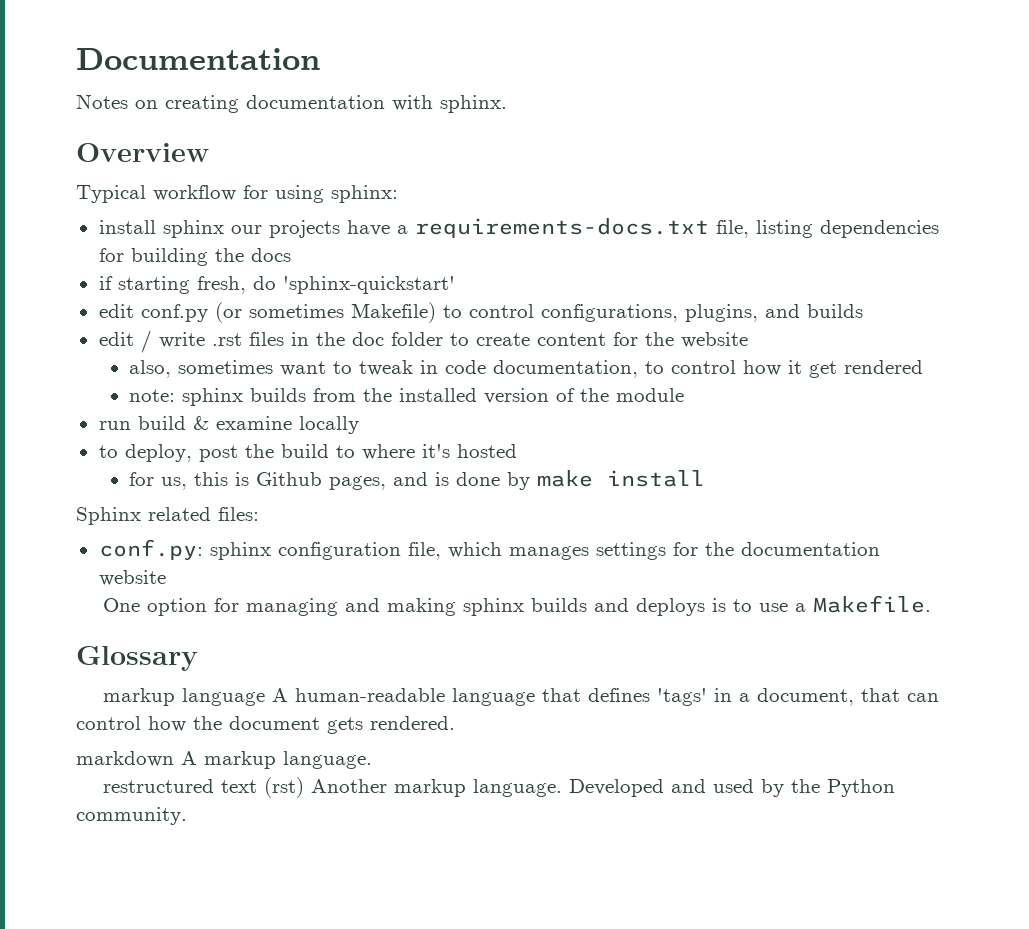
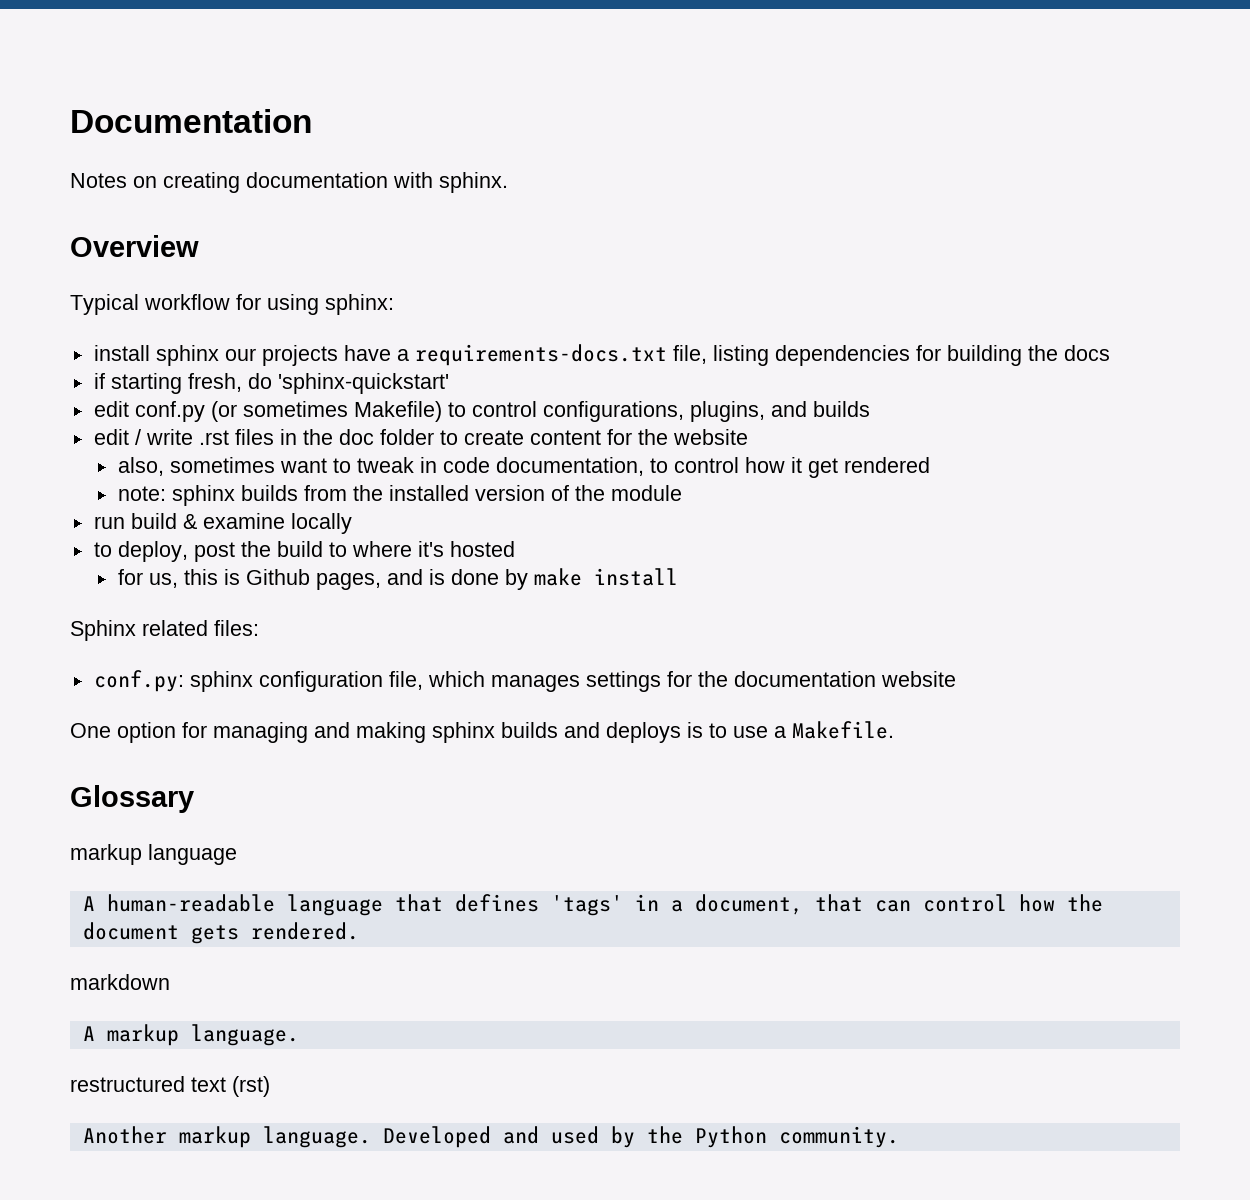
(266, 697) none -> (237, 854) //
(174, 759) none -> (170, 982) //
(305, 787) none -> (270, 1086) //

